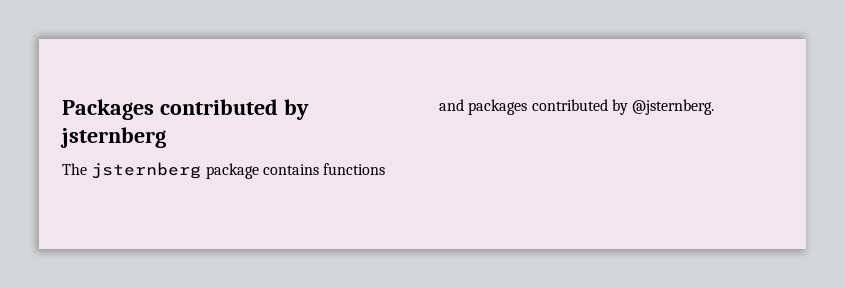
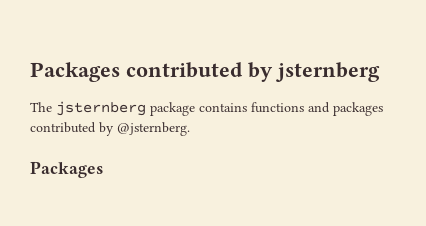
(715, 107) none -> [30,161,103,178] // Packages

